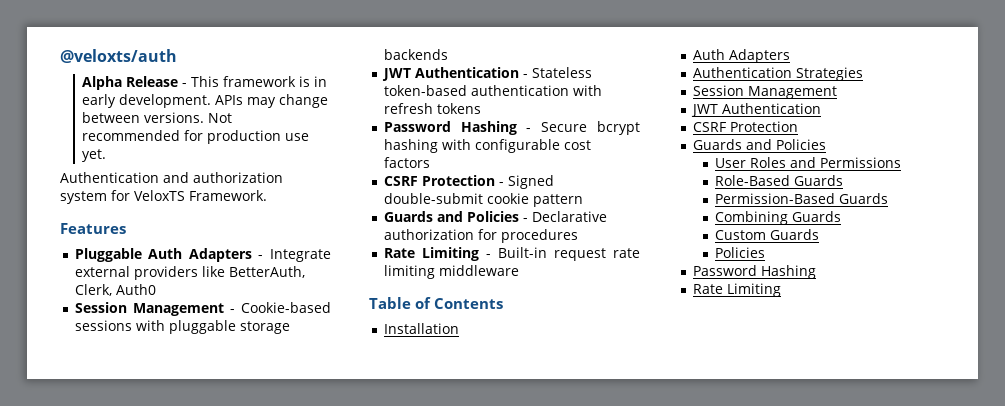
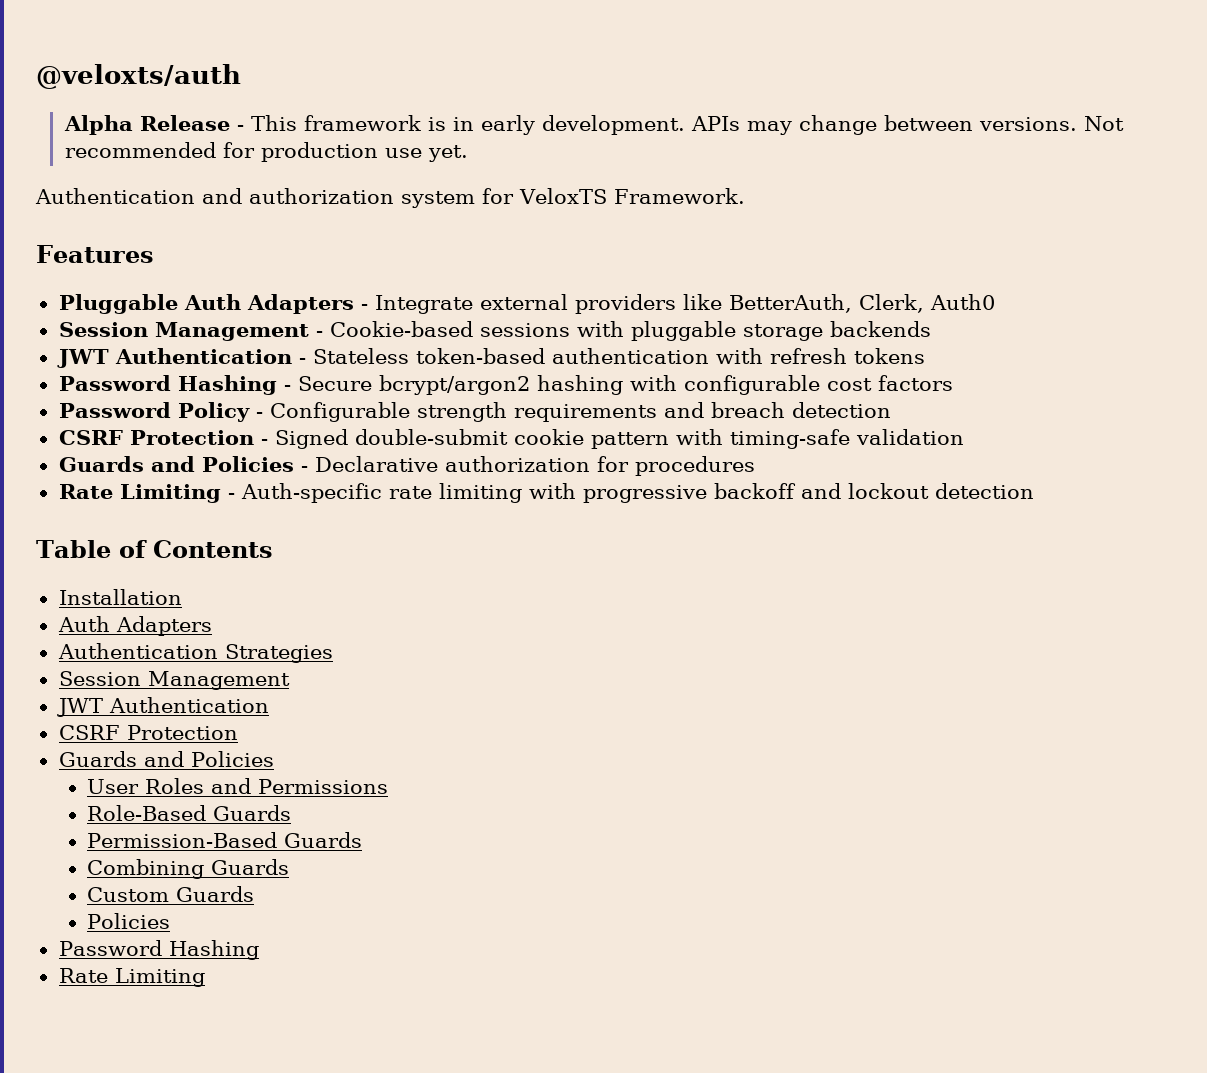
[597,121,640,135] bcrypt -> [378,375,530,395] bcrypt/argon2
(430, 162) none -> [58,402,891,422] // Password Policy - Configurable strength requirements and breach detection
(583, 200) none -> [675,429,964,449] with timing-safe validation
[497,247,640,261] [383,265,519,279] Built-in request rate limiting middleware -> [240,483,1034,503] Auth-specific rate limiting with progressive backoff and lockout detection

